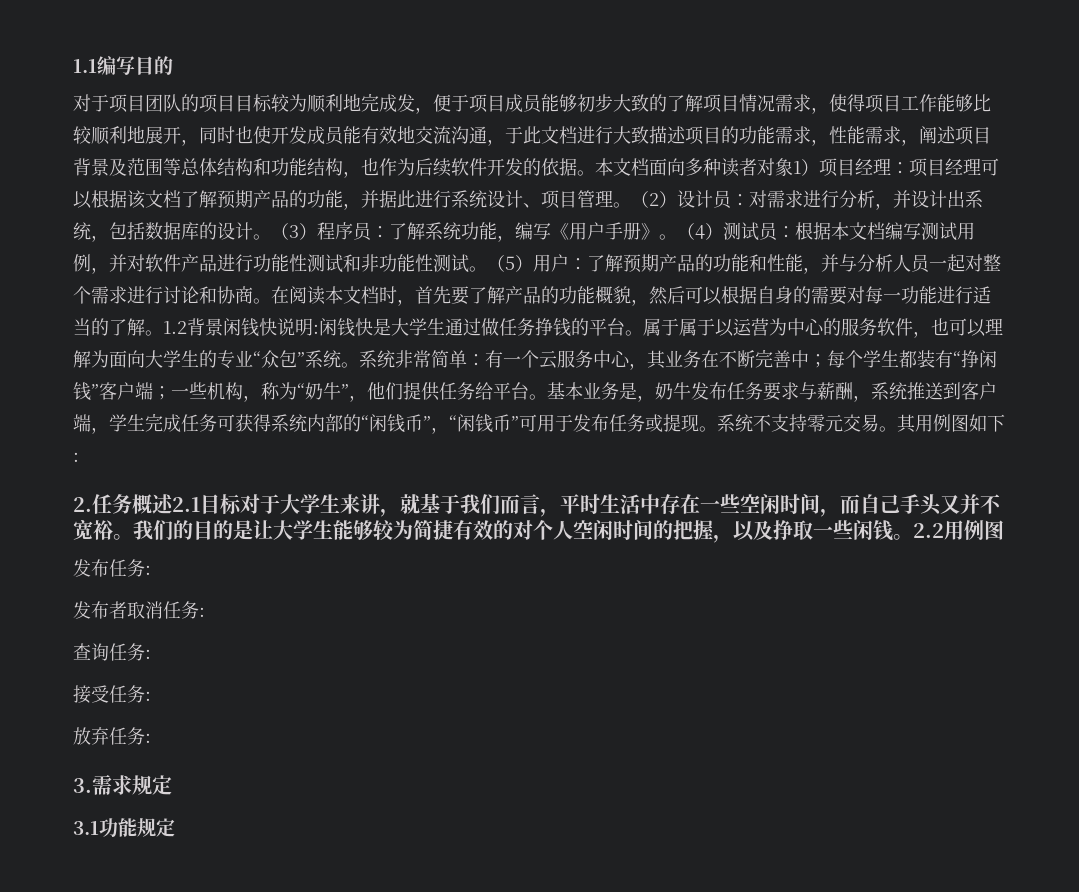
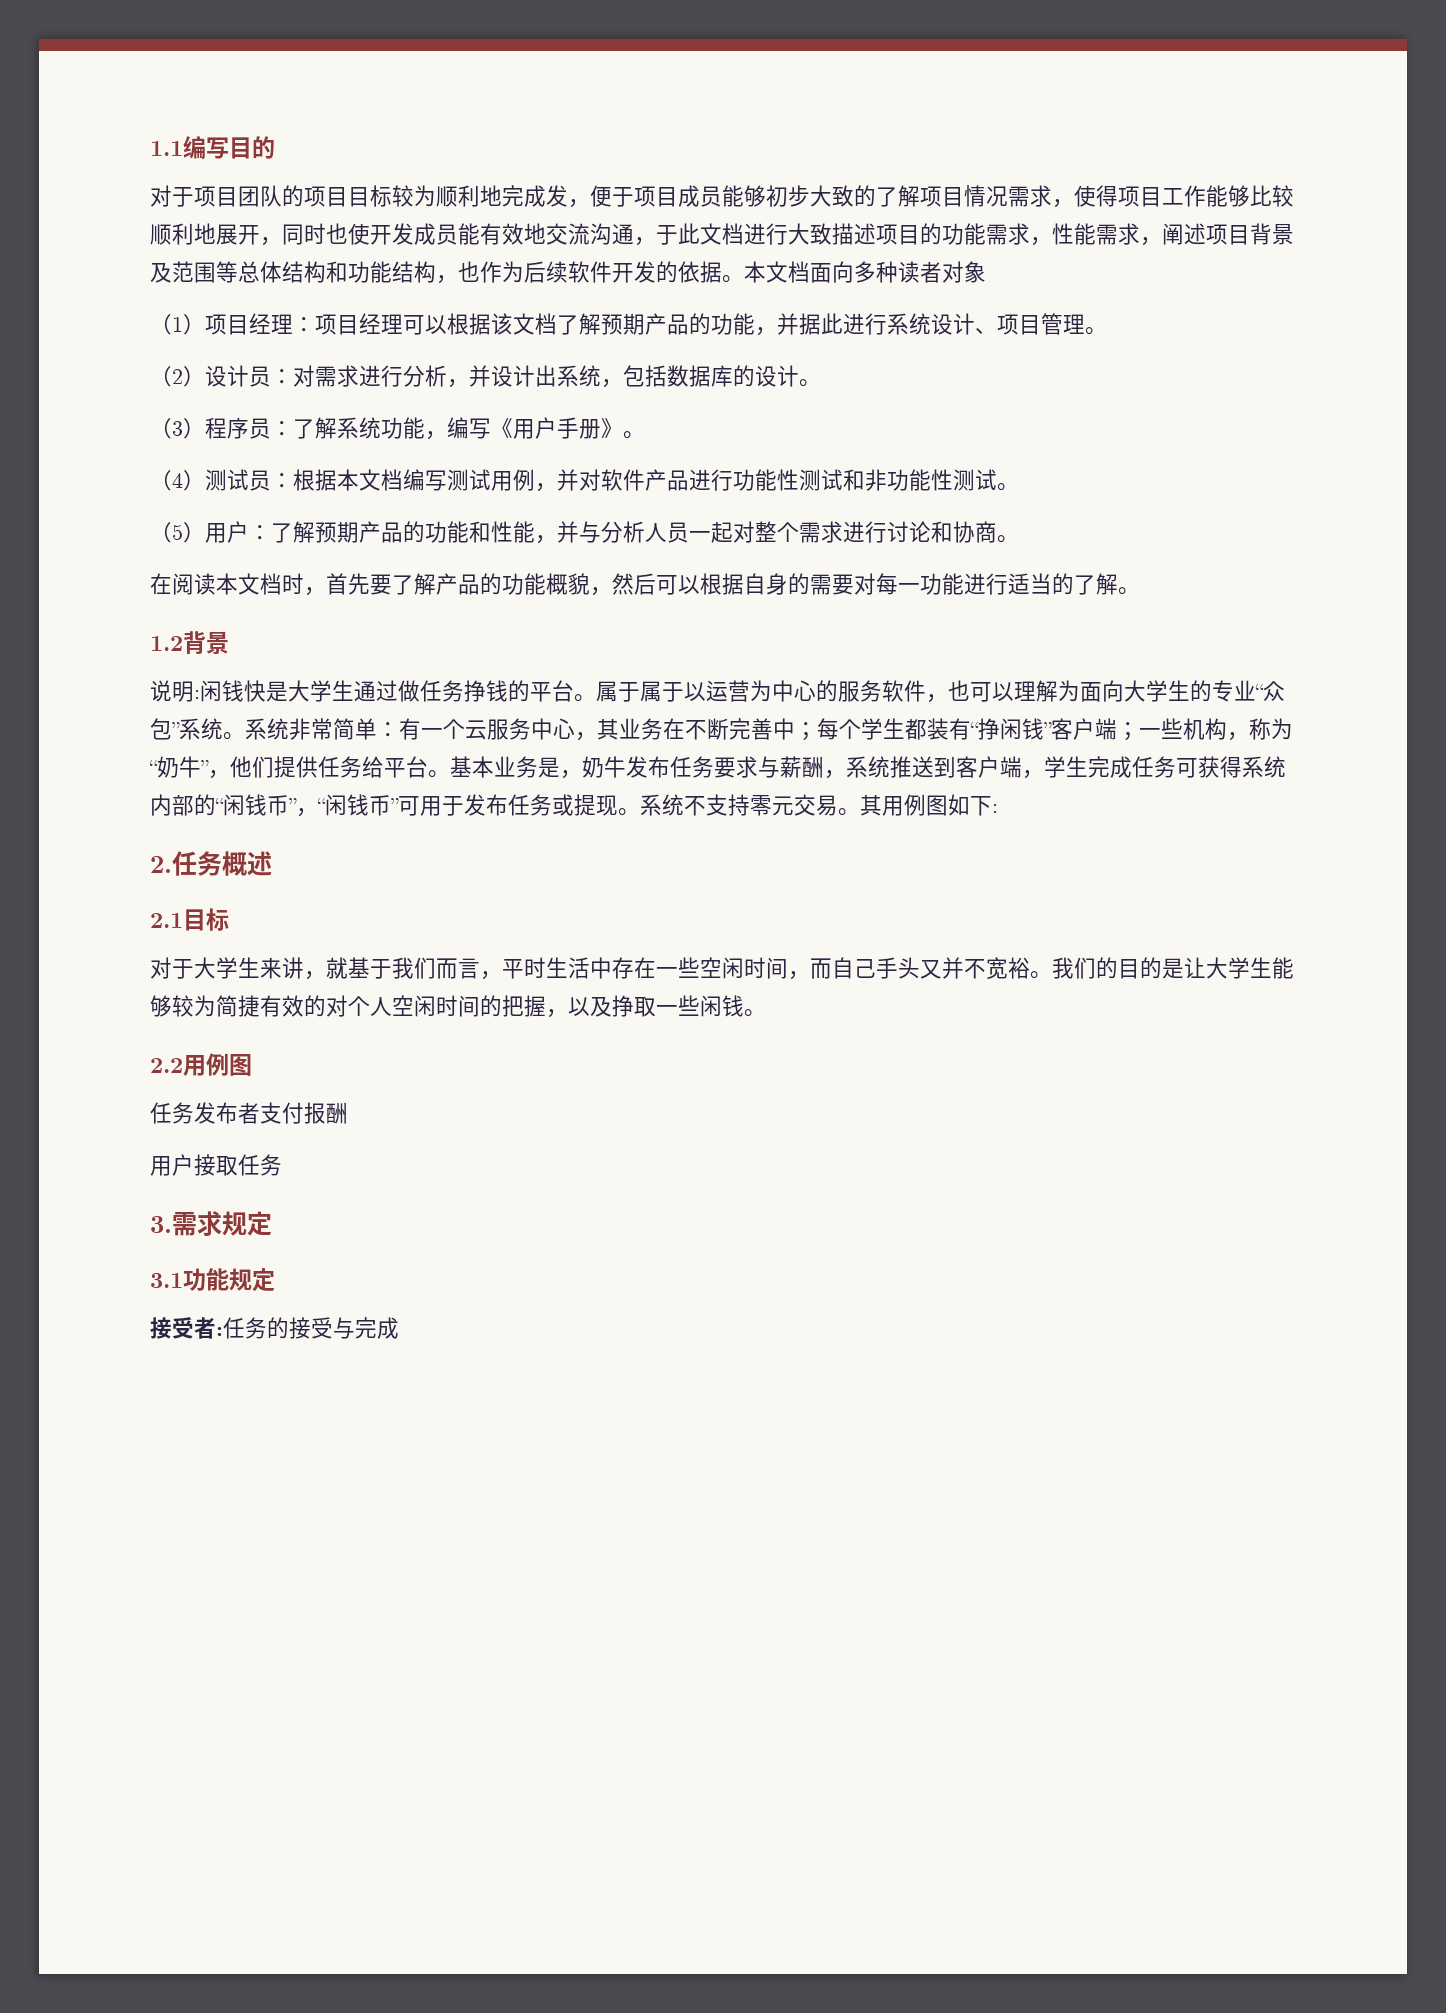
(793, 167) none -> [150,314,172,335] // （
(631, 205) none -> (1107, 331) //
(271, 237) none -> (821, 383) //
(677, 237) none -> (645, 435) //
(487, 269) none -> (1019, 487) //
(271, 301) none -> (1019, 539) //
(163, 333) none -> (1140, 591) //
[223,318,277,337] 闲钱快 -> (229, 643) //
(174, 504) none -> (272, 863) //
(242, 504) none -> (229, 919) //
(913, 537) none -> (766, 1013) //
[73,559,151,577] [73,601,205,619] [73,643,151,661] [73,685,151,704] [73,727,151,745] 发布任务: // 发布者取消任务: // 查询任务: // 接受任务: // 放弃任务: -> [150,1102,348,1124] [150,1154,282,1176] 任务发布者支付报酬 // 用户接取任务
(175, 827) none -> [150,1317,399,1339] // 接受者:任务的接受与完成

